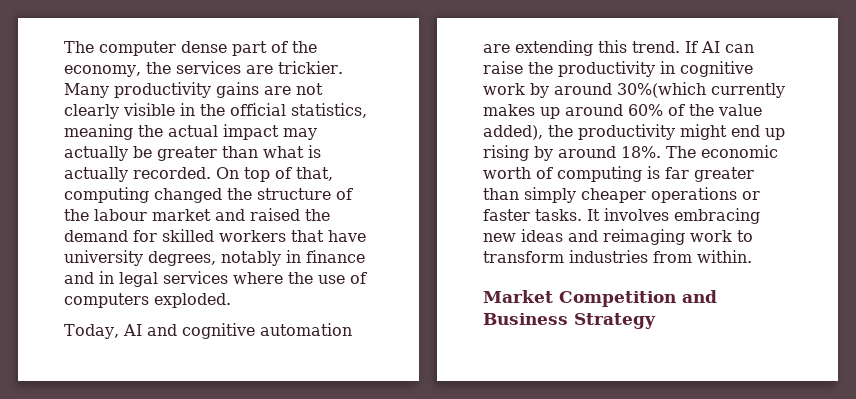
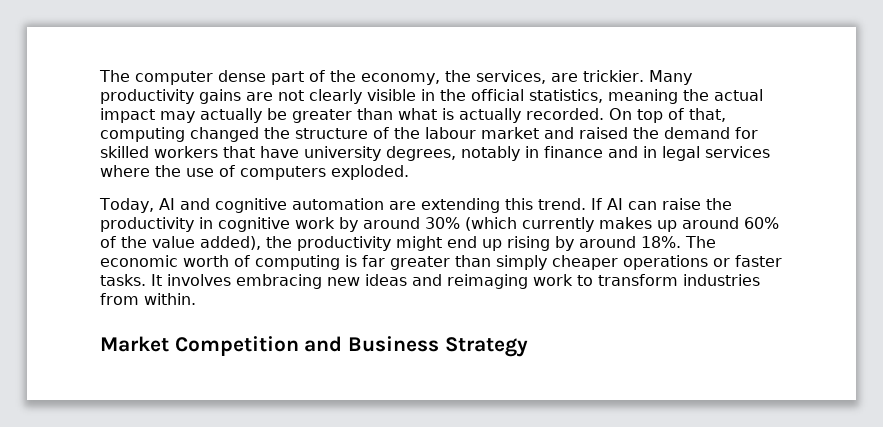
[175,61,241,74] services -> [476,70,546,84] services,
[617,82,706,98] 30%(which -> [425,217,517,231] 30% (which

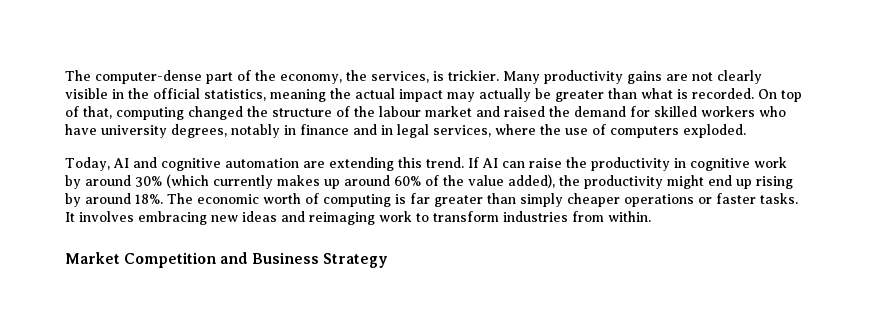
[99,70,266,85] The computer dense -> [65,70,202,84] The computer-dense
[551,73,578,82] are -> [433,71,444,81] is
[459,108,521,123] actually -> (688, 94) none
[223,146,255,158] that -> [759,106,786,117] who
[705,146,770,158] services -> [433,125,491,137] services,

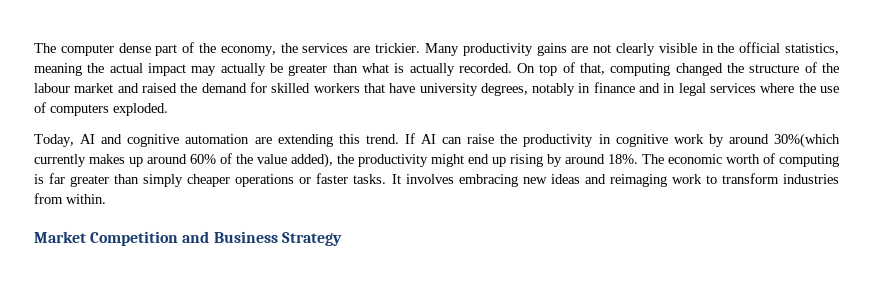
[65,70,202,84] The computer-dense -> [34,43,151,56] The computer dense
[371,71,444,83] services, is -> [302,43,371,53] services are
(688, 94) none -> [409,63,455,76] actually
[759,106,786,117] who -> [363,83,385,93] that
[433,125,491,137] services, -> [710,83,757,93] services
[135,174,209,188] 30% (which -> [774,133,841,148] 30%(which

